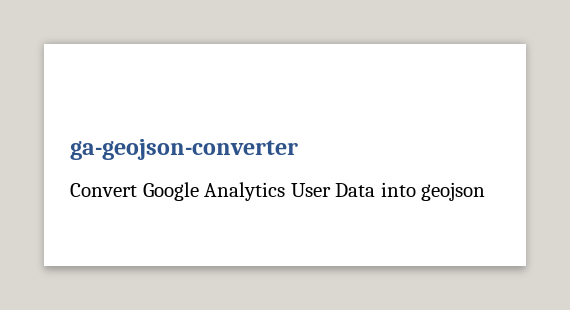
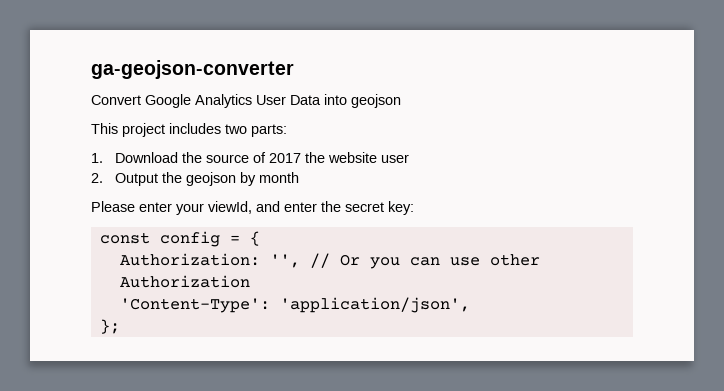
(486, 191) none -> [91,123,287,137] [91,152,410,163] [91,172,300,186] [91,201,414,215] [99,231,260,247] [119,253,540,269] [119,275,250,288] [119,297,470,313] [99,319,120,334] // This project includes two parts: // 1. Download the source of 2017 the website user // 2. Output the geojson by month // Please enter your viewId, and enter the secret key: // const config = { // Authorization: '', // Or you can use other Authorization // 'Content-Type': 'application/json', // };

